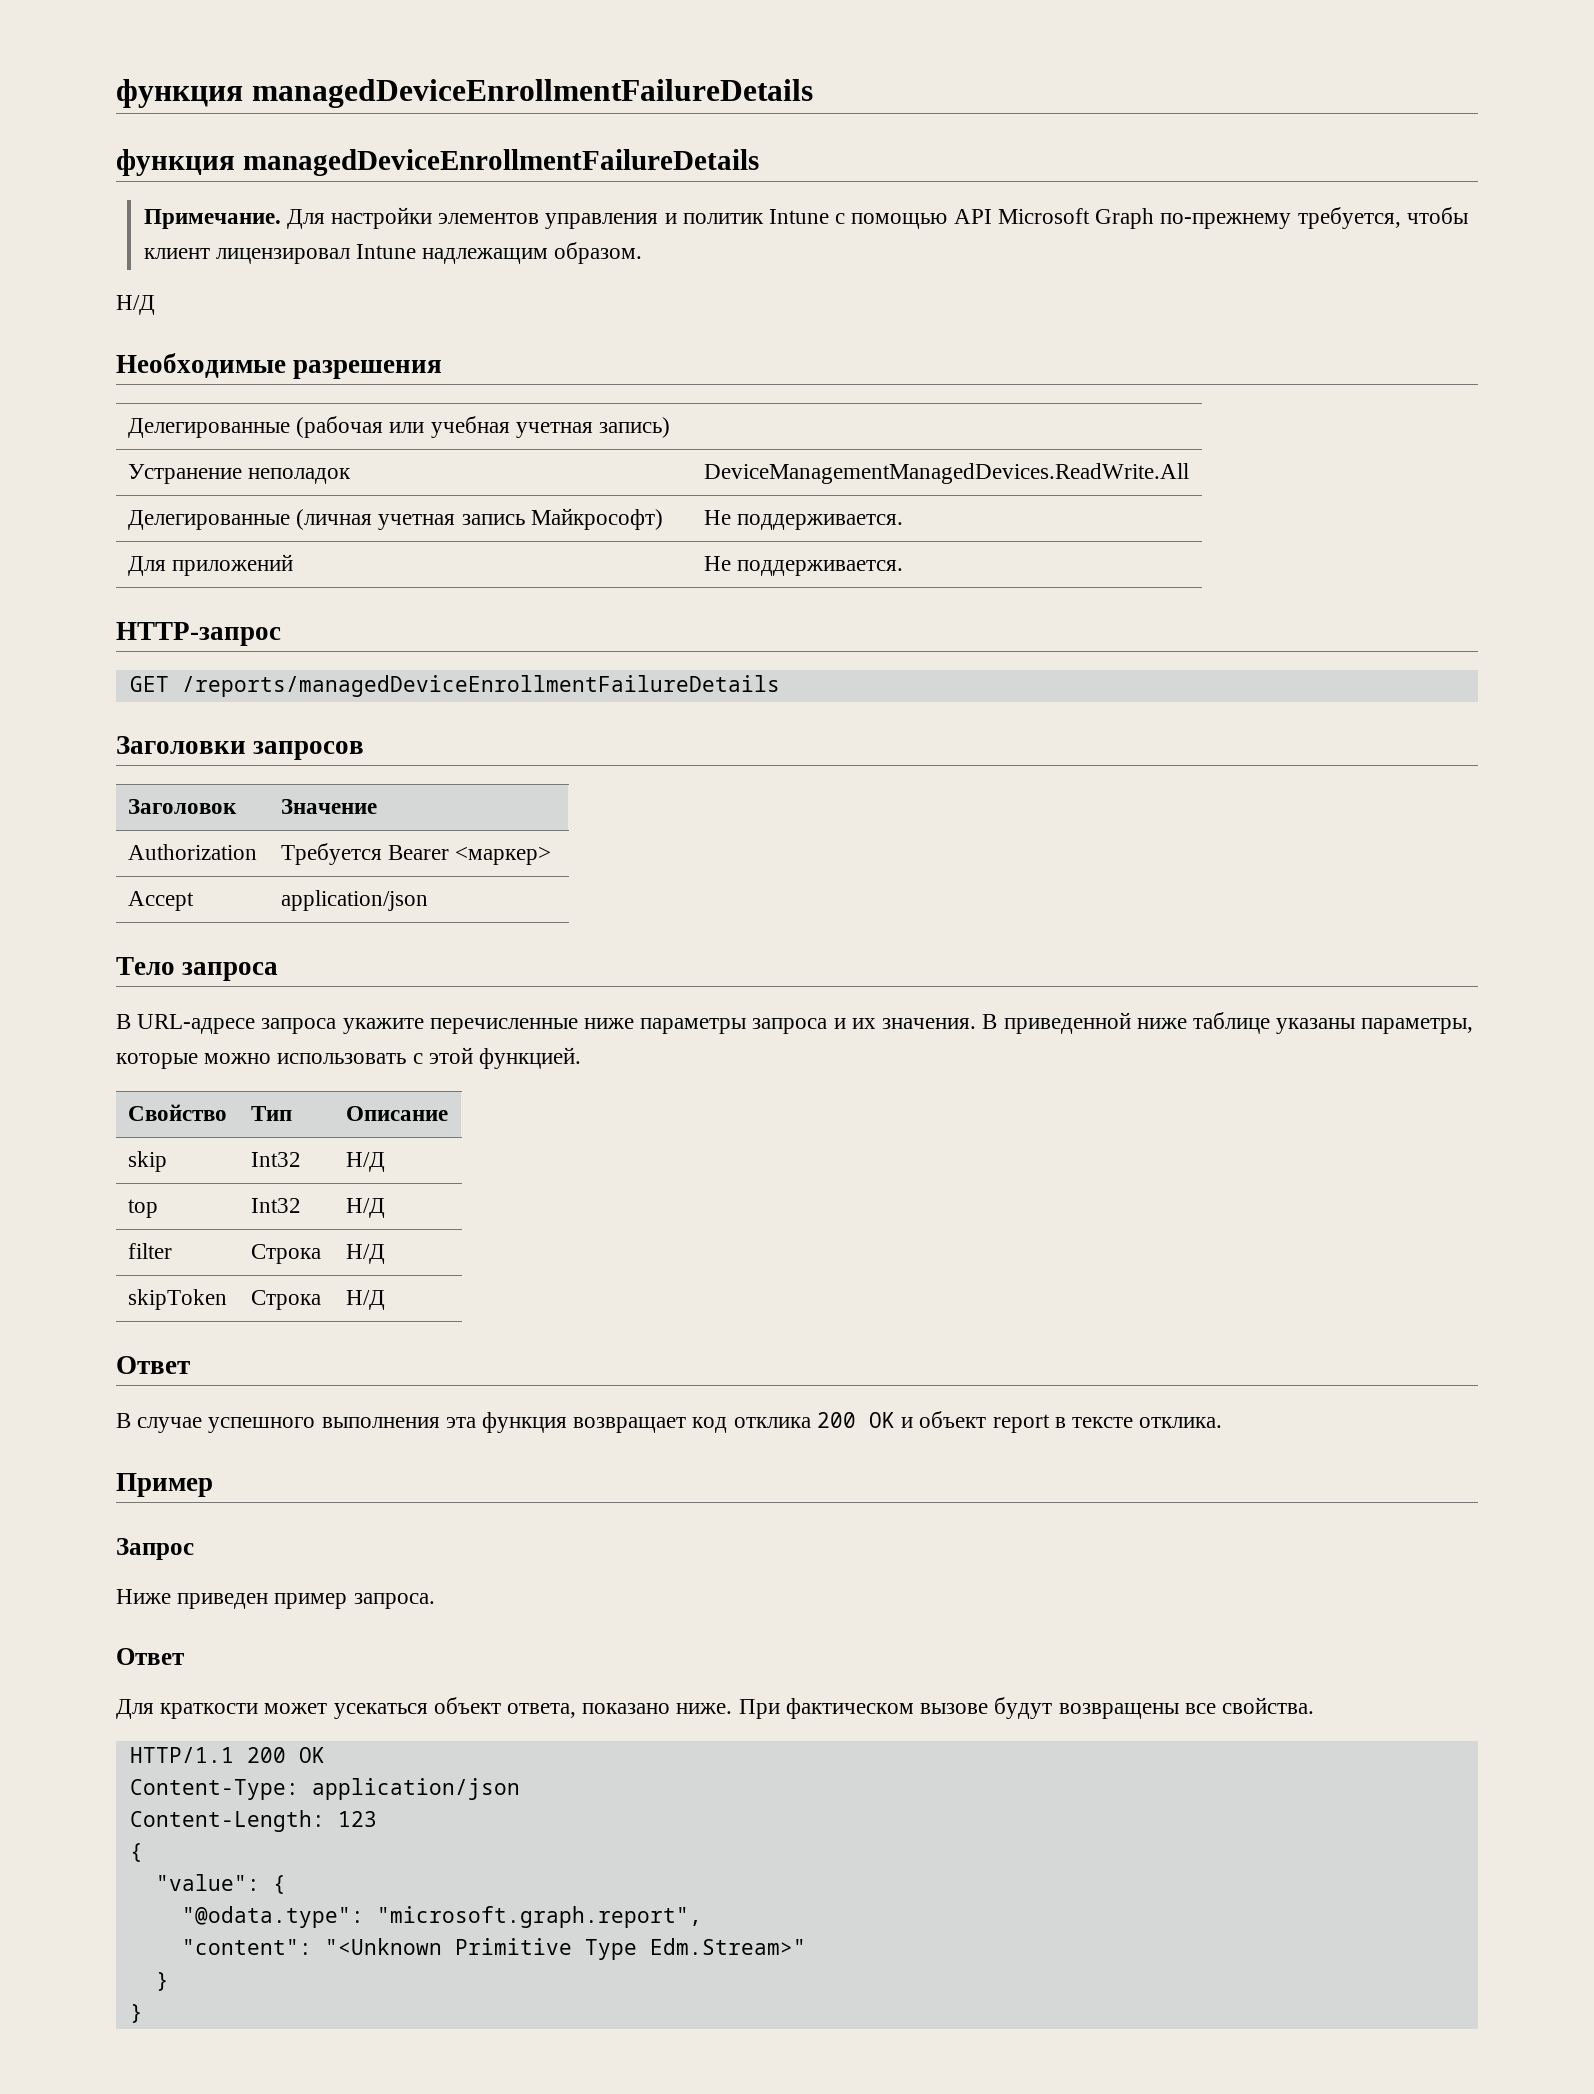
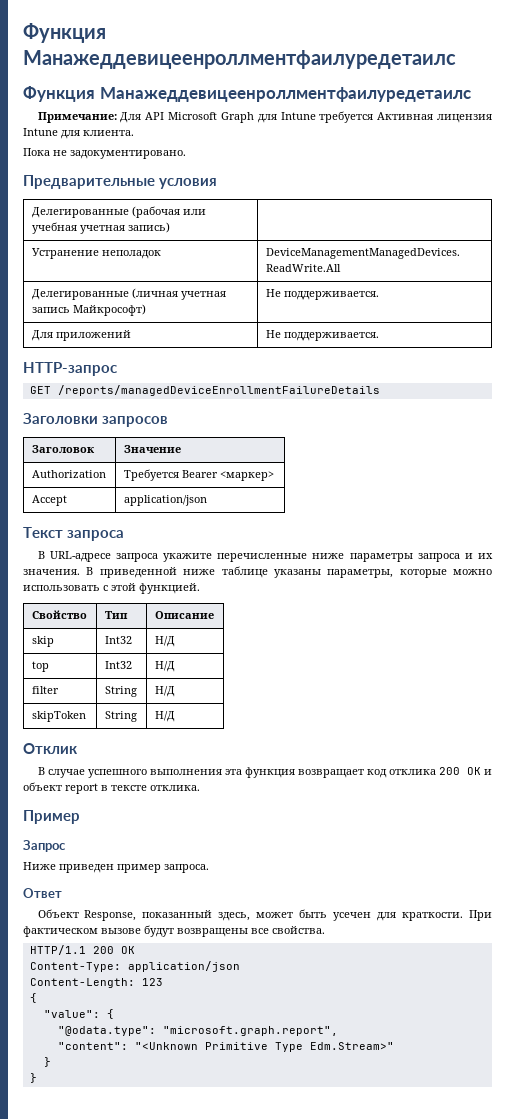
[116,79,813,108] [116,149,759,176] [143,207,1468,229] [143,242,643,264] [116,295,155,315] [116,353,443,379] функция managedDeviceEnrollmentFailureDetails // функция managedDeviceEnrollmentFailureDetails // Примечание. Для настройки элементов управления и политик Intune с помощью API Microsoft Graph по-прежнему требуется, чтобы клиент лицензировал Intune надлежащим образом. // Н/Д // Необходимые разрешения -> [23,23,106,43] [23,50,456,69] [23,86,471,102] [37,111,493,123] [23,128,134,139] [23,148,186,159] [23,175,218,189] Функция Манажеддевицеенроллментфаилуредетаилс // Функция Манажеддевицеенроллментфаилуредетаилс // Примечание: Для API Microsoft Graph для Intune требуется Активная лицензия Intune для клиента. // Пока не задокументировано. // Предварительные условия
[116,957,175,975] Тело -> [23,527,63,538] Текст
[250,1244,321,1264] Строка -> [104,686,137,697] String
[250,1290,321,1310] [345,1290,385,1310] [116,1356,190,1374] Строка | Н/Д // Ответ -> [104,711,137,722] [154,711,175,722] [23,743,78,754] String | Н/Д // Отклик
[116,1697,733,1719] Для краткости может усекаться объект ответа, показано ниже. -> [37,909,464,921] Объект Response, показанный здесь, может быть усечен для краткости.

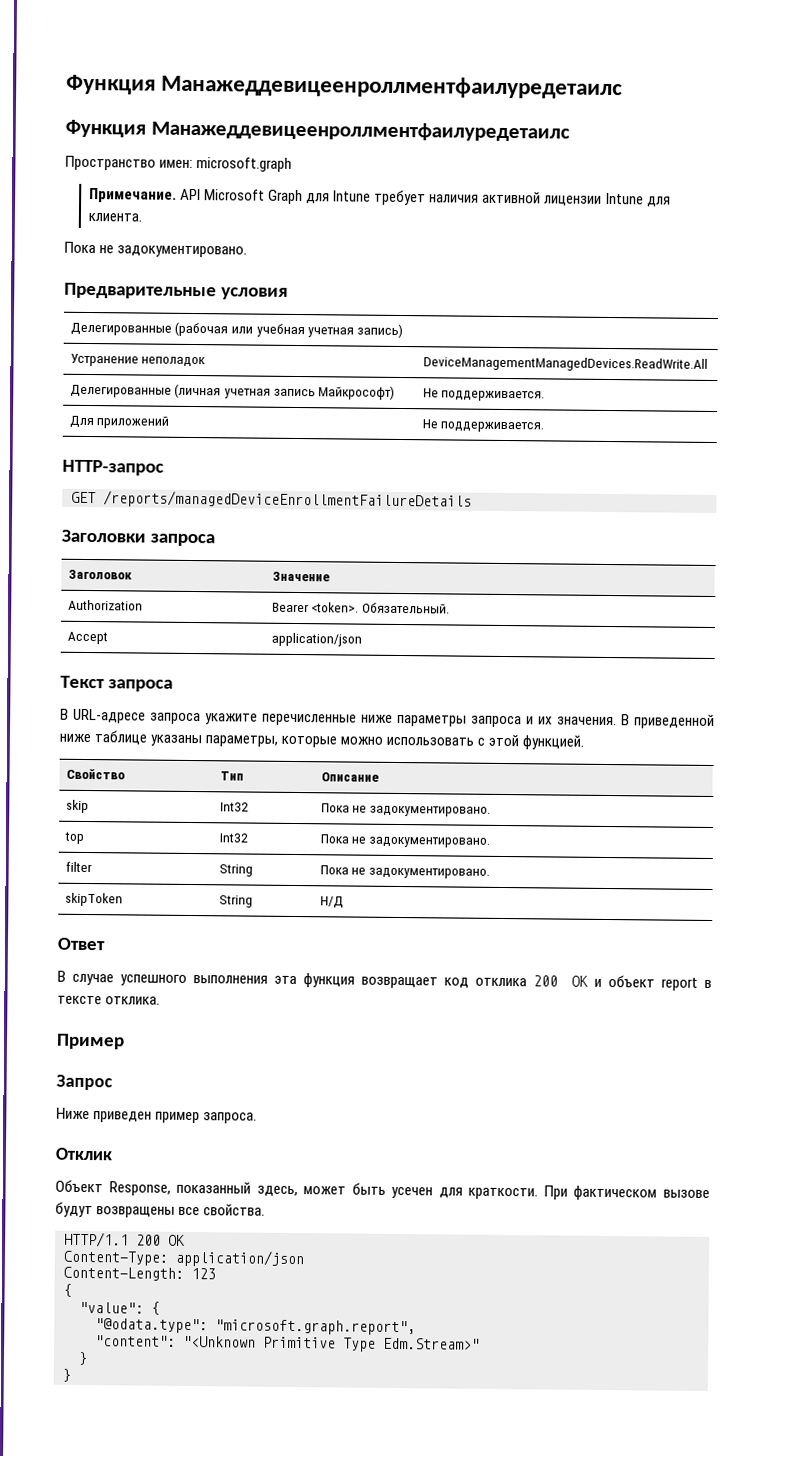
[37,112,142,123] Примечание: Для -> [65,155,293,172] [89,187,178,203] Пространство имен: microsoft.graph // Примечание.
[319,111,493,123] требуется Активная лицензия -> [374,189,603,206] требует наличия активной лицензии
[102,416,169,427] запросов -> [150,533,216,547] запроса
[123,469,274,481] Требуется Bearer <маркер> -> [271,602,450,614] Bearer <token>. Обязательный.
[154,636,175,647] Н/Д -> [320,803,491,817] Пока не задокументировано.
[154,661,175,672] Н/Д -> [319,834,490,848] Пока не задокументировано.
[154,686,175,697] Н/Д -> [319,865,490,879] Пока не задокументировано.
[23,743,78,754] Отклик -> [57,937,106,951] Ответ
[23,888,62,898] Ответ -> [55,1147,112,1161] Отклик

